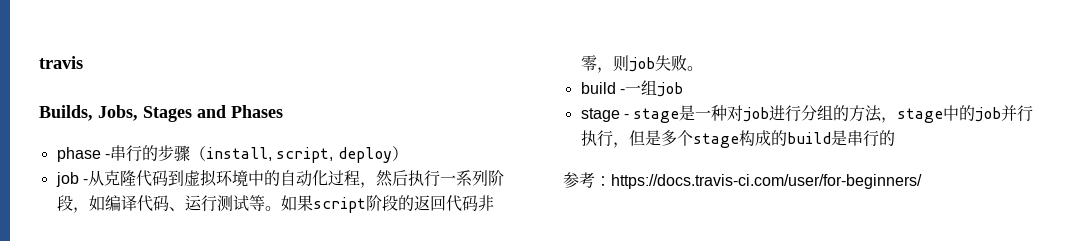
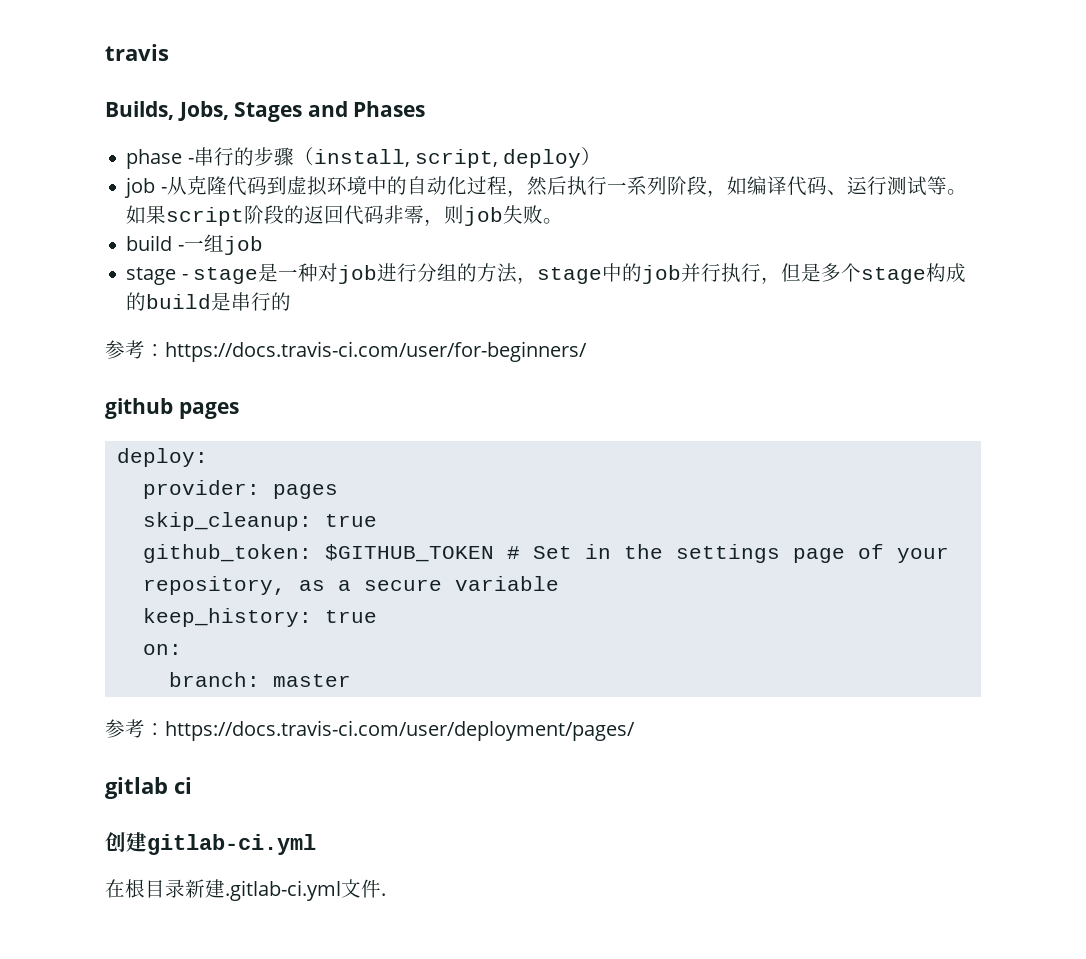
(922, 181) none -> [105,398,239,419] [116,448,208,467] [142,480,338,499] [142,512,377,531] [142,544,949,563] [142,576,559,595] [142,608,377,627] [142,644,182,655] [168,672,351,687] [105,719,635,741] [105,777,192,799] [105,832,316,855] [105,879,386,901] // github pages // deploy: // provider: pages // skip_cleanup: true // github_token: $GITHUB_TOKEN # Set in the settings page of your repository, as a secure variable // keep_history: true // on: // branch: master // 参考：https://docs.travis-ci.com/user/deployment/pages/ // gitlab ci // 创建gitlab-ci.yml // 在根目录新建.gitlab-ci.yml文件.

